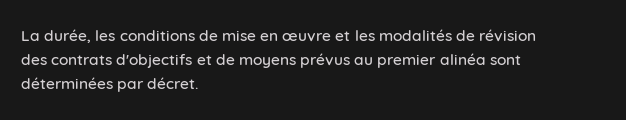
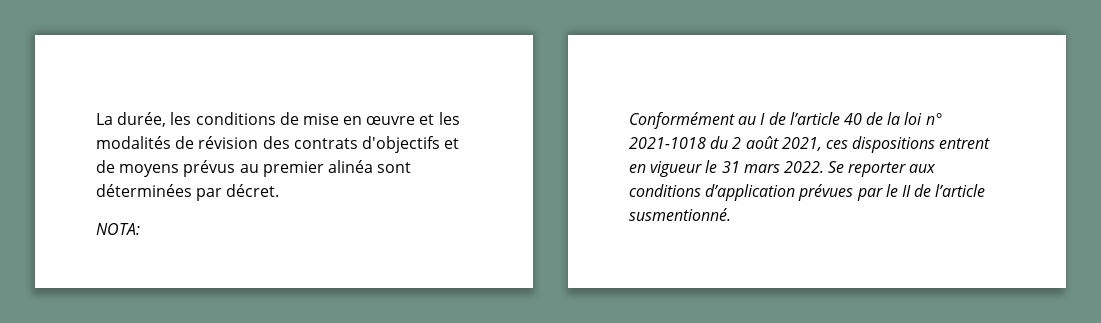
(199, 83) none -> [96,223,140,235] [629,112,942,129] [629,136,991,153] [629,160,937,177] [629,184,986,201] [629,208,731,221] // NOTA: // Conformément au I de l’article 40 de la loi n° 2021-1018 du 2 août 2021, ces dispositions entrent en vigueur le 31 mars 2022. Se reporter aux conditions d’application prévues par le II de l’article susmentionné.

